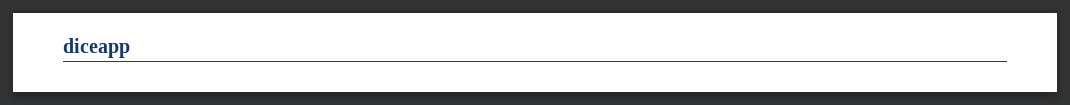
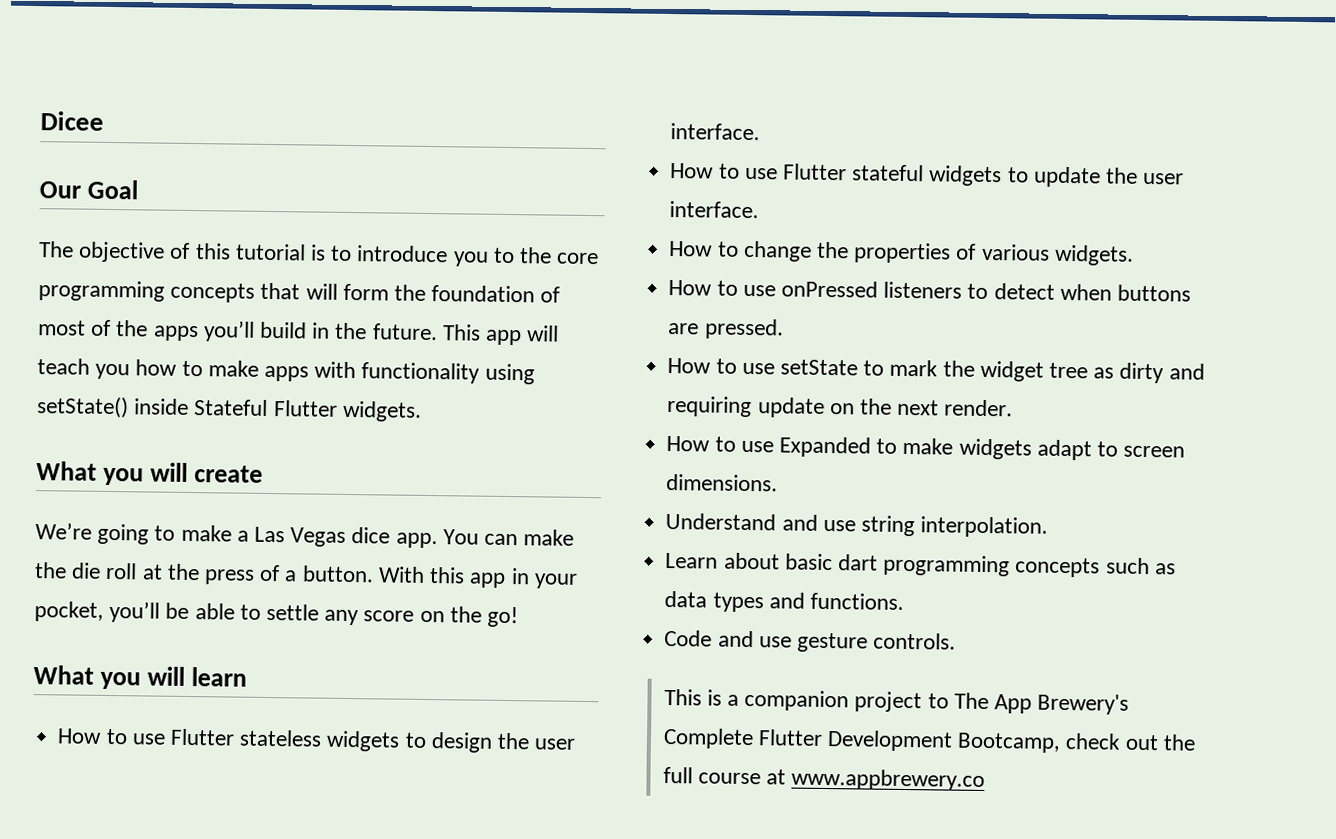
[63,38,130,58] diceapp -> [40,111,104,131] [39,179,138,200] [38,241,600,267] [38,280,561,303] [38,319,560,346] [37,358,535,385] [36,396,422,422] [36,461,263,486] [35,522,575,549] [34,562,578,589] [34,600,519,628] [33,665,247,690] [57,728,576,753] [670,123,761,141] [670,163,1185,188] [669,201,760,219] [669,240,1134,266] [668,279,1191,302] [668,318,784,340] [667,357,1205,384] [667,395,1014,418] [666,435,1186,461] [666,473,779,492] [665,512,1049,538] [665,552,1176,578] [664,590,904,613] [664,629,957,653] [663,688,1130,715] [662,727,1196,753] [662,766,986,792] Dicee // Our Goal // The objective of this tutorial is to introduce you to the core programming concepts that will form the foundation of most of the apps you’ll build in the future. This app will teach you how to make apps with functionality using setState() inside Stateful Flutter widgets. // What you will create // We’re going to make a Las Vegas dice app. You can make the die roll at the press of a button. With this app in your pocket, you’ll be able to settle any score on the go! // What you will learn // How to use Flutter stateless widgets to design the user interface. // How to use Flutter stateful widgets to update the user interface. // How to change the properties of various widgets. // How to use onPressed listeners to detect when buttons are pressed. // How to use setState to mark the widget tree as dirty and requiring update on the next render. // How to use Expanded to make widgets adapt to screen dimensions. // Understand and use string interpolation. // Learn about basic dart programming concepts such as data types and functions. // Code and use gesture controls. // This is a companion project to The App Brewery's Complete Flutter Development Bootcamp, check out the full course at www.appbrewery.co

